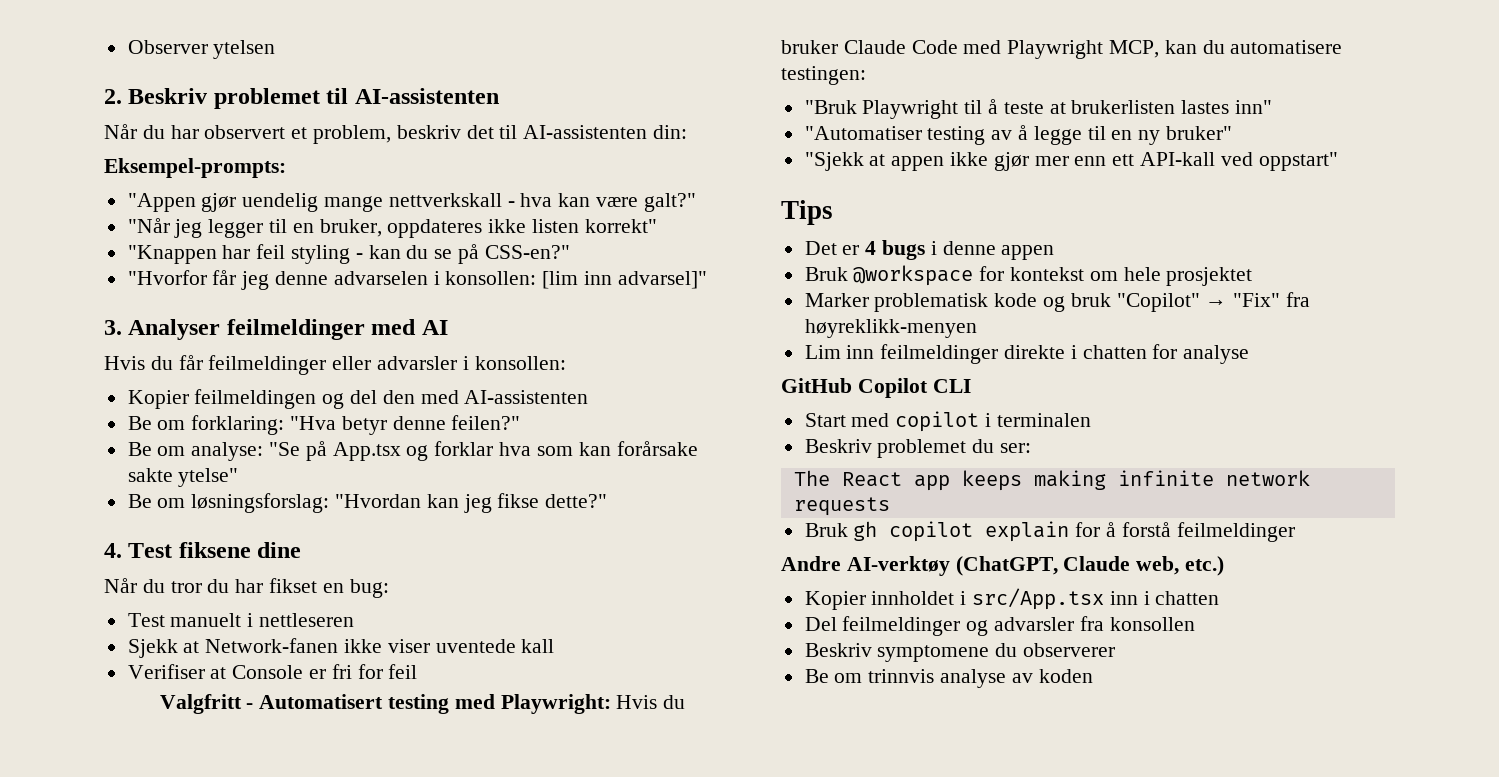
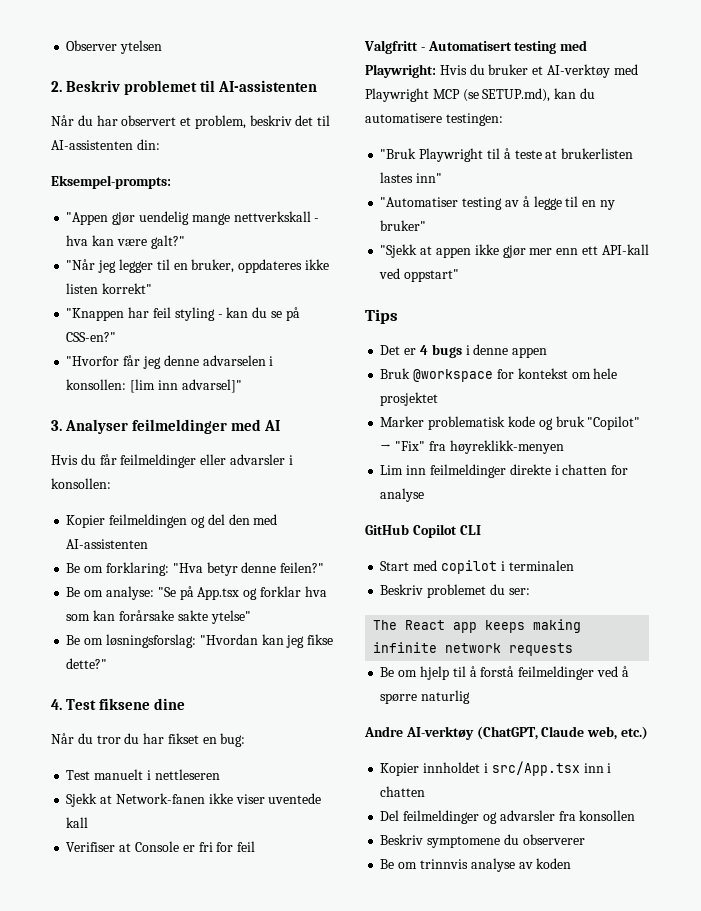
[843,40,1160,59] Claude Code med Playwright MCP, -> [532,64,638,78] [365,88,551,102] et AI-verktøy med Playwright MCP (se SETUP.md),
[804,521,1101,542] Bruk gh copilot explain for -> [380,666,466,680] Be om hjelp til
(1295, 532) none -> [596,666,629,677] [380,690,471,704] ved å spørre naturlig

